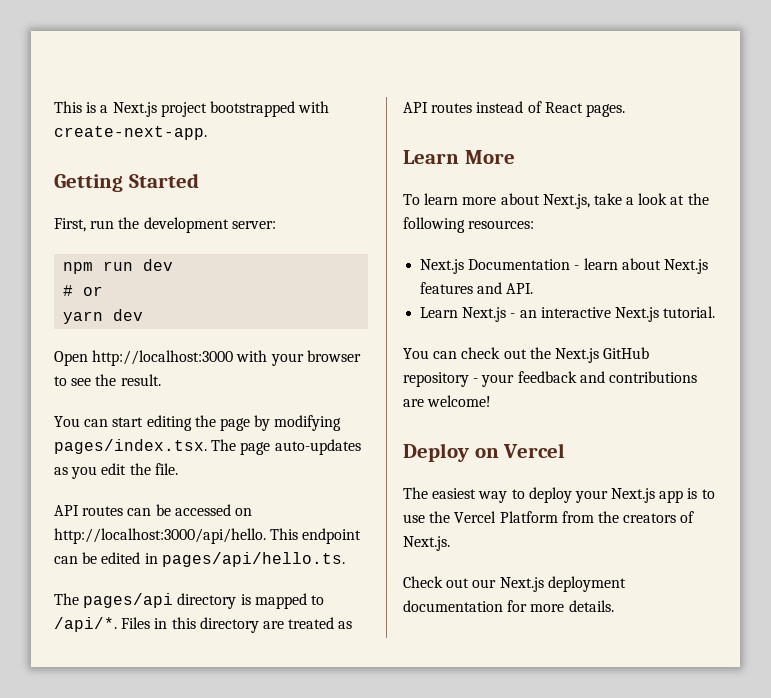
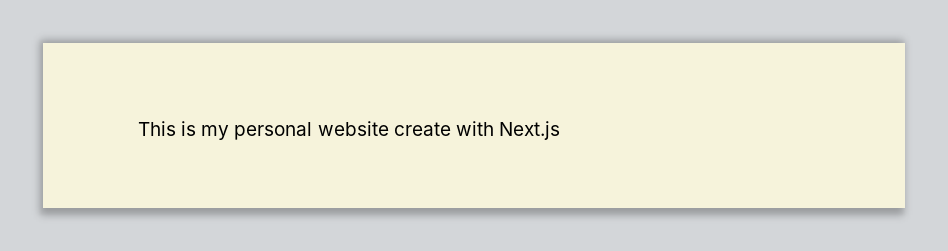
[100,101,330,117] [54,126,207,140] [54,173,199,192] [54,217,276,233] [63,259,174,274] [63,285,104,296] [63,309,144,324] [54,350,361,366] [54,374,161,386] [54,415,342,431] [54,439,361,455] [54,463,178,479] [54,504,252,516] [54,528,362,544] [54,552,345,567] [54,593,324,609] [54,617,353,633] [403,101,625,117] [403,150,515,164] [403,193,709,209] [403,217,535,233] [420,258,708,274] [420,282,534,294] [420,306,716,322] [403,347,650,363] [403,371,697,387] [403,395,492,407] [403,443,566,462] [403,487,715,503] [403,511,695,523] [403,536,450,551] [403,576,626,592] [403,600,614,612] a Next.js project bootstrapped with create-next-app. // Getting Started // First, run the development server: // npm run dev // # or // yarn dev // Open http://localhost:3000 with your browser to see the result. // You can start editing the page by modifying pages/index.tsx. The page auto-updates as you edit the file. // API routes can be accessed on http://localhost:3000/api/hello. This endpoint can be edited in pages/api/hello.ts. // The pages/api directory is mapped to /api/*. Files in this directory are treated as API routes instead of React pages. // Learn More // To learn more about Next.js, take a look at the following resources: // Next.js Documentation - learn about Next.js features and API. // Learn Next.js - an interactive Next.js tutorial. // You can check out the Next.js GitHub repository - your feedback and contributions are welcome! // Deploy on Vercel // The easiest way to deploy your Next.js app is to use the Vercel Platform from the creators of Next.js. // Check out our Next.js deployment documentation for more details. -> [201,121,560,140] my personal website create with Next.js

